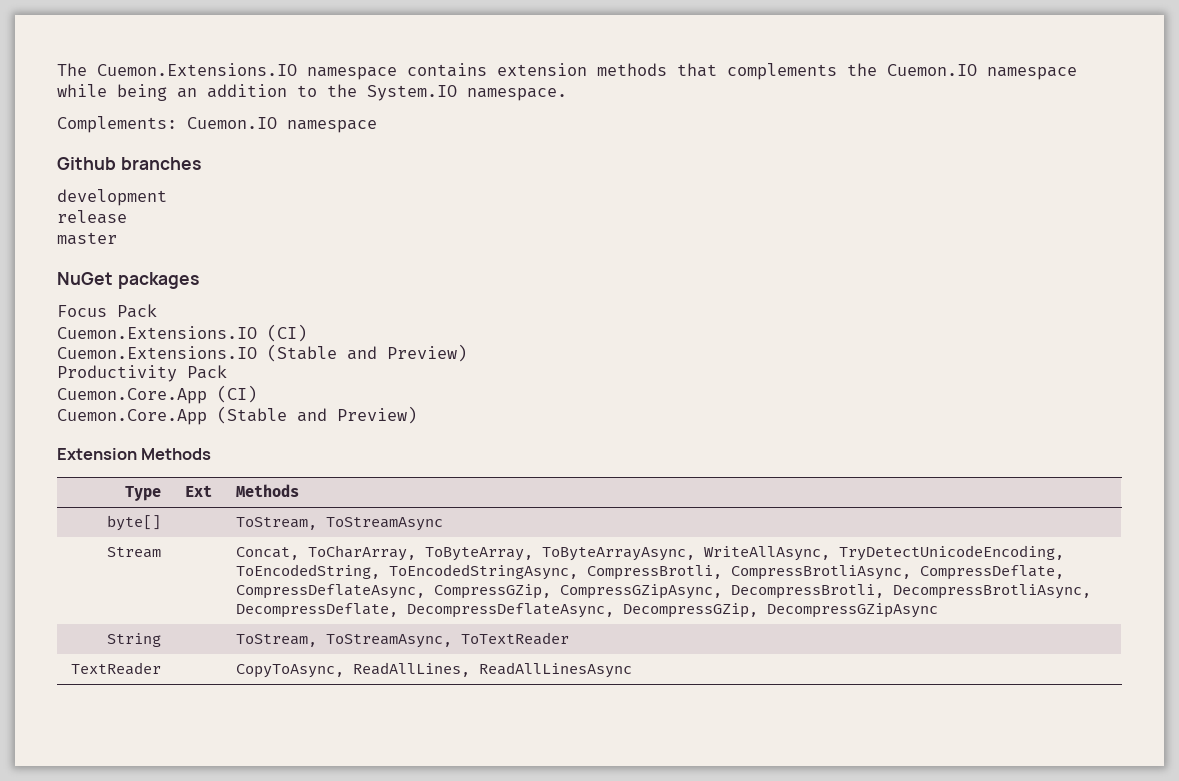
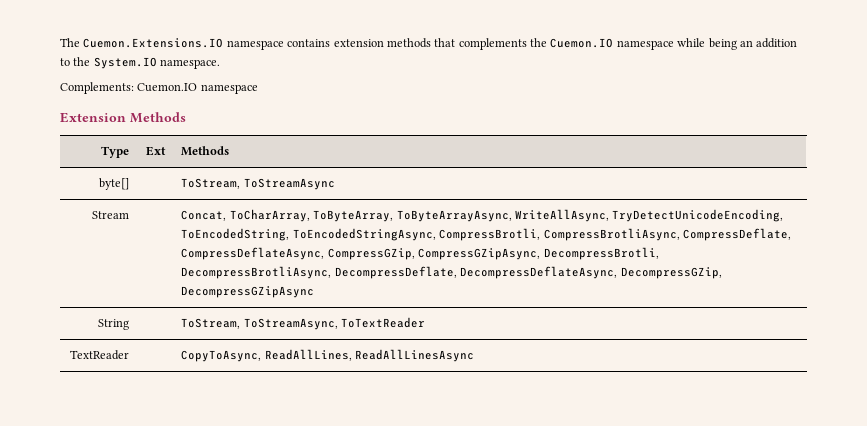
[57,157,201,170] [57,189,167,206] [57,210,127,224] [57,232,117,245] [57,272,199,289] [57,304,157,318] [57,324,307,342] [57,344,467,362] [57,365,227,382] [57,385,257,404] [57,406,417,425] // Github branches // development // release // master // NuGet packages // Focus Pack // Cuemon.Extensions.IO (CI) // Cuemon.Extensions.IO (Stable and Preview) // Productivity Pack // Cuemon.Core.App (CI) // Cuemon.Core.App (Stable and Preview) -> (258, 89) none

